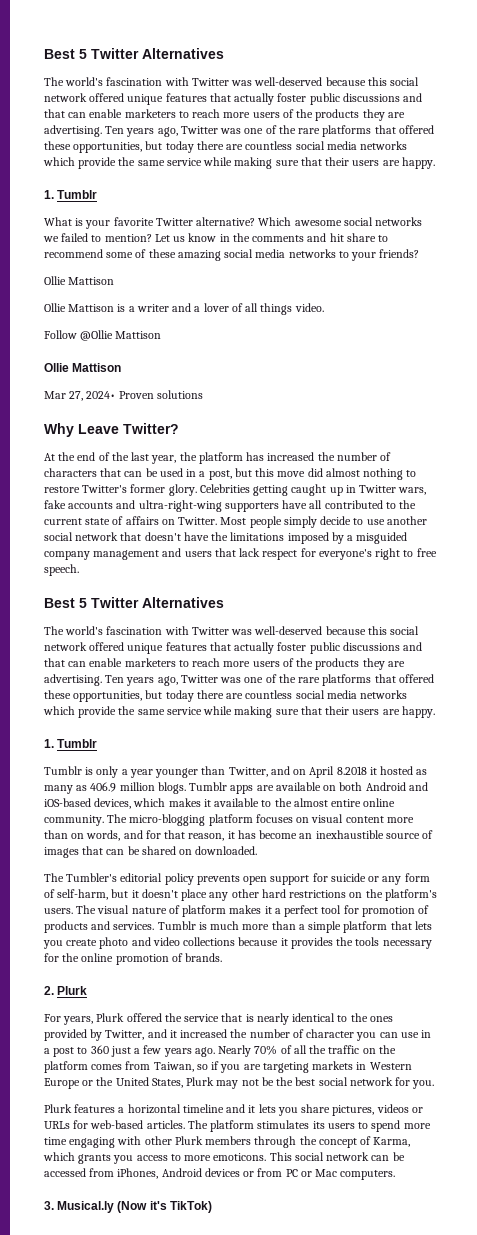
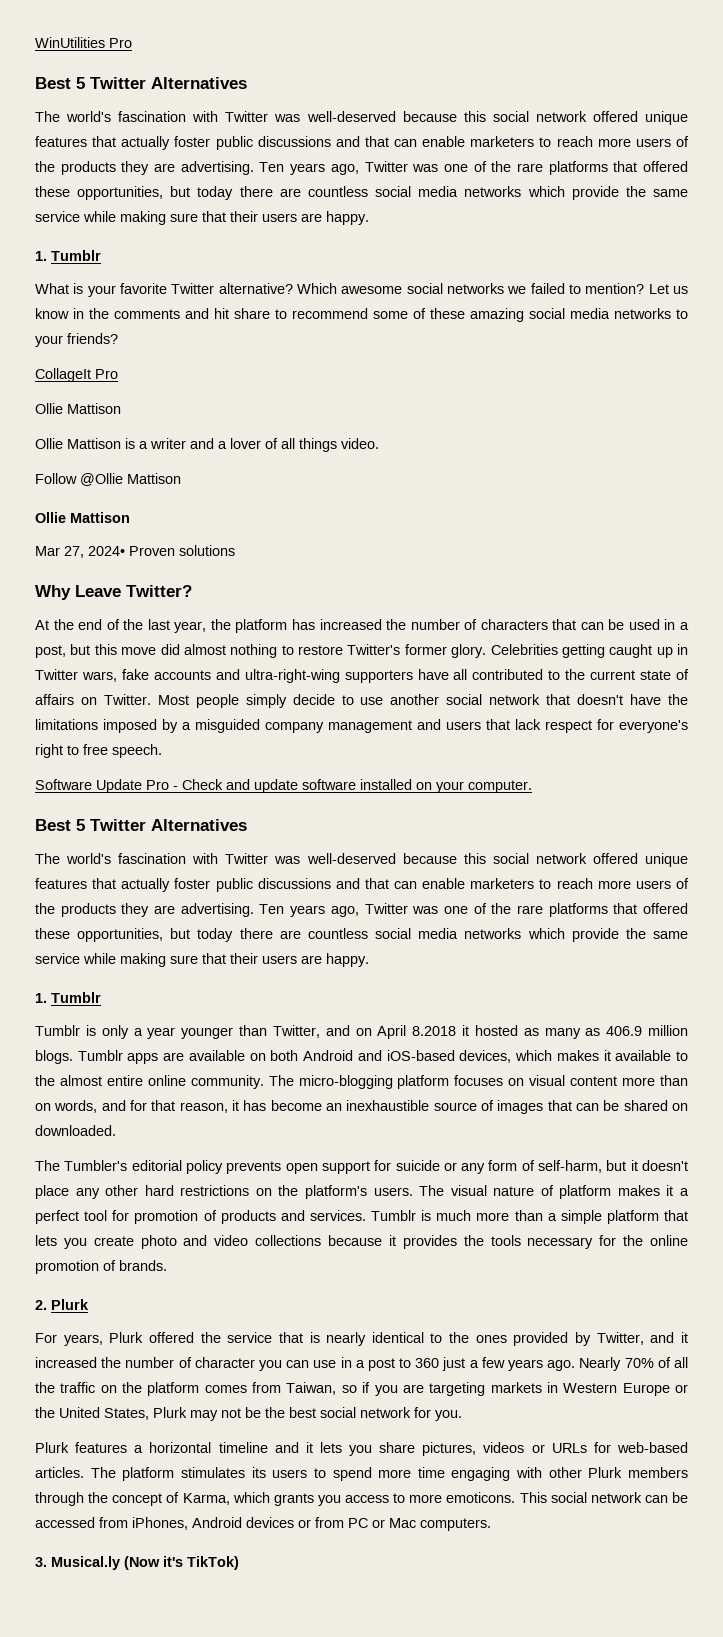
(44, 54) none -> [35,37,132,48] WinUtilities Pro //
(420, 253) none -> [35,368,118,382] // CollageIt Pro
(79, 570) none -> [35,779,532,793] // Software Update Pro - Check and update software installed on your computer.

